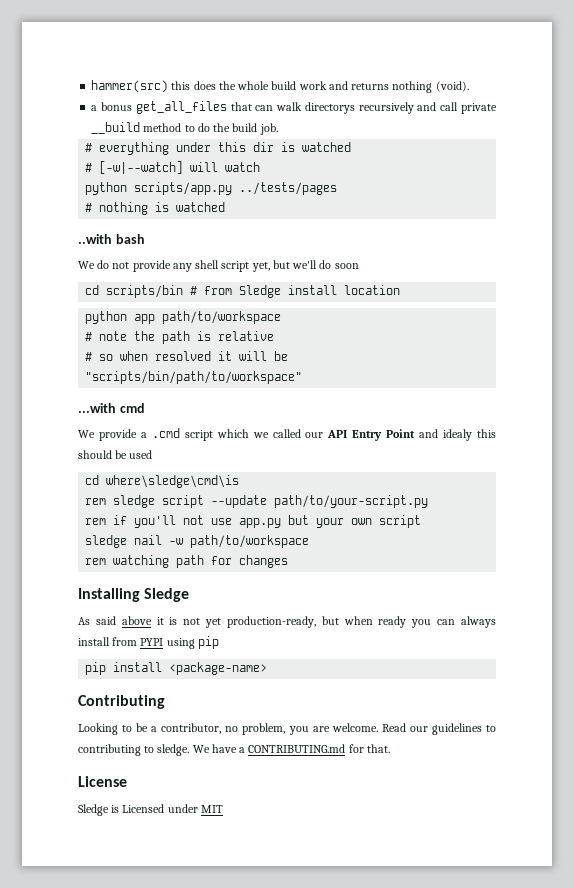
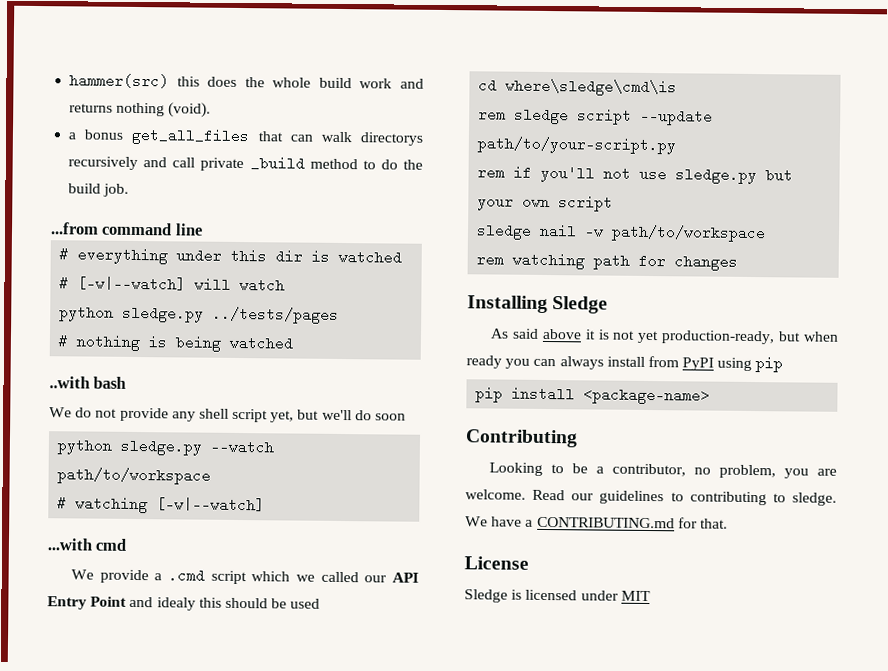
[91,122,141,134] __build -> [249,156,305,171] _build
(278, 129) none -> [50,222,203,236] // ...from command line
[134,182,233,195] scripts/app.py -> [122,305,205,323] sledge.py
(170, 207) none -> [175,335,222,352] being
[85,285,401,298] [85,311,156,324] // cd scripts/bin # from Sledge install location // python app -> [57,438,275,456] // python sledge.py --watch
[99,331,275,344] [85,351,289,361] [85,371,303,384] note the path is relative // # so when resolved it will be "scripts/bin/path/to/workspace" -> [75,496,266,514] watching [-w|--watch]
[239,518,282,528] app.py -> [675,167,758,185] sledge.py
[140,638,164,646] PYPI -> [682,357,715,371] PyPI
[122,804,165,813] Licensed -> [525,589,578,601] licensed

